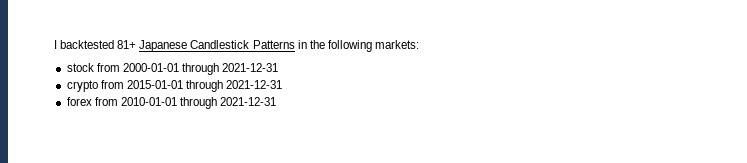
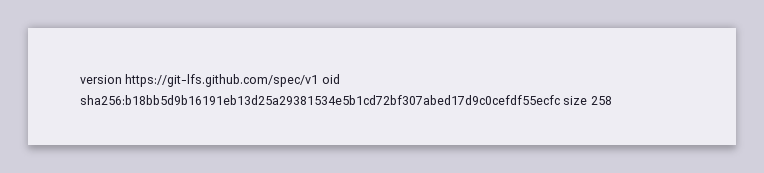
[54,40,419,52] [66,63,279,75] [66,80,283,92] [66,97,277,109] I backtested 81+ Japanese Candlestick Patterns in the following markets: // stock from 2000-01-01 through 2021-12-31 // crypto from 2015-01-01 through 2021-12-31 // forex from 2010-01-01 through 2021-12-31 -> [80,74,340,87] [80,95,612,105] version https://git-lfs.github.com/spec/v1 oid sha256:b18bb5d9b16191eb13d25a29381534e5b1cd72bf307abed17d9c0cefdf55ecfc size 258

